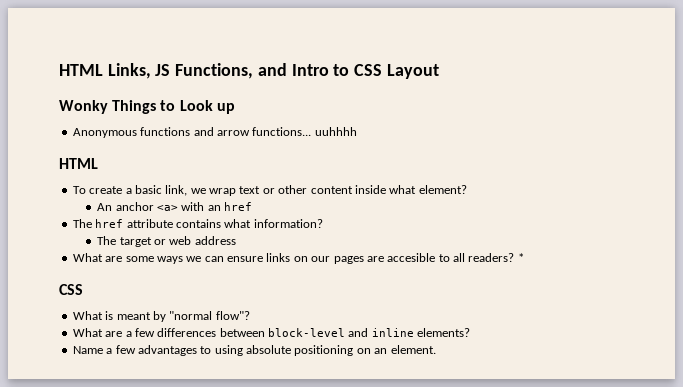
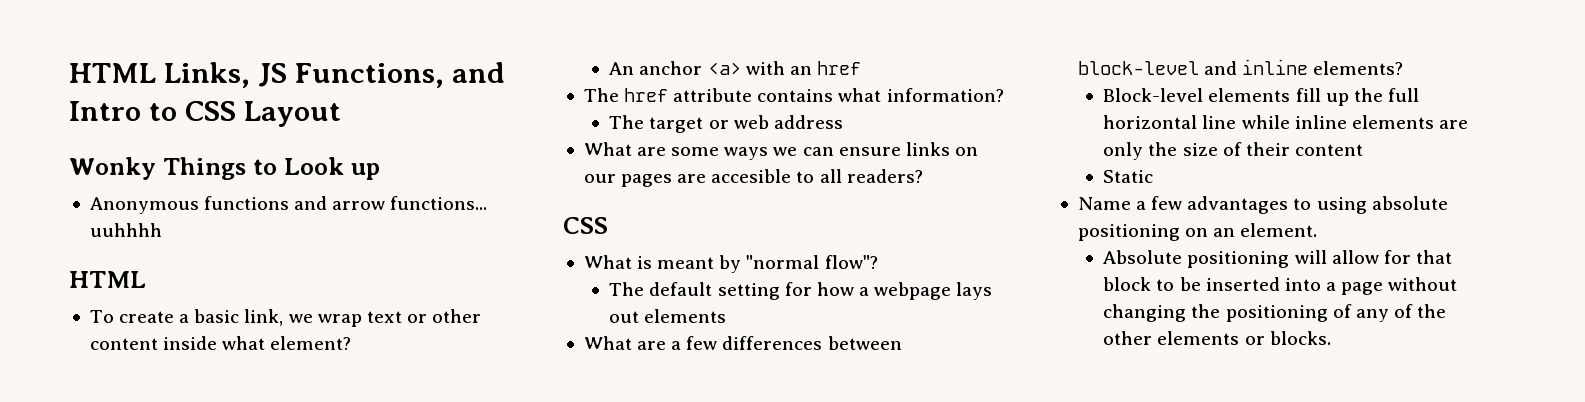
[517,253,524,262] * -> (923, 176) none
(250, 315) none -> [609,282,993,300] [609,309,727,323] // The default setting for how a webpage lays out elements
(471, 332) none -> [1103,88,1419,106] [1103,115,1468,129] [1103,142,1363,160] [1103,170,1154,183] // Block-level elements fill up the full horizontal line while inline elements are only the size of their content // Static
(436, 349) none -> [1103,250,1452,268] [1103,277,1458,295] [1103,304,1447,322] [1103,331,1331,345] // Absolute positioning will allow for that block to be inserted into a page without changing the positioning of any of the other elements or blocks.

